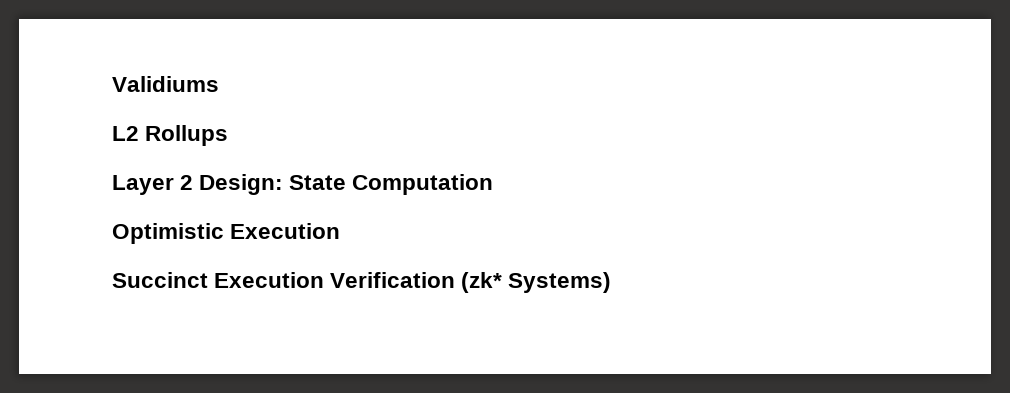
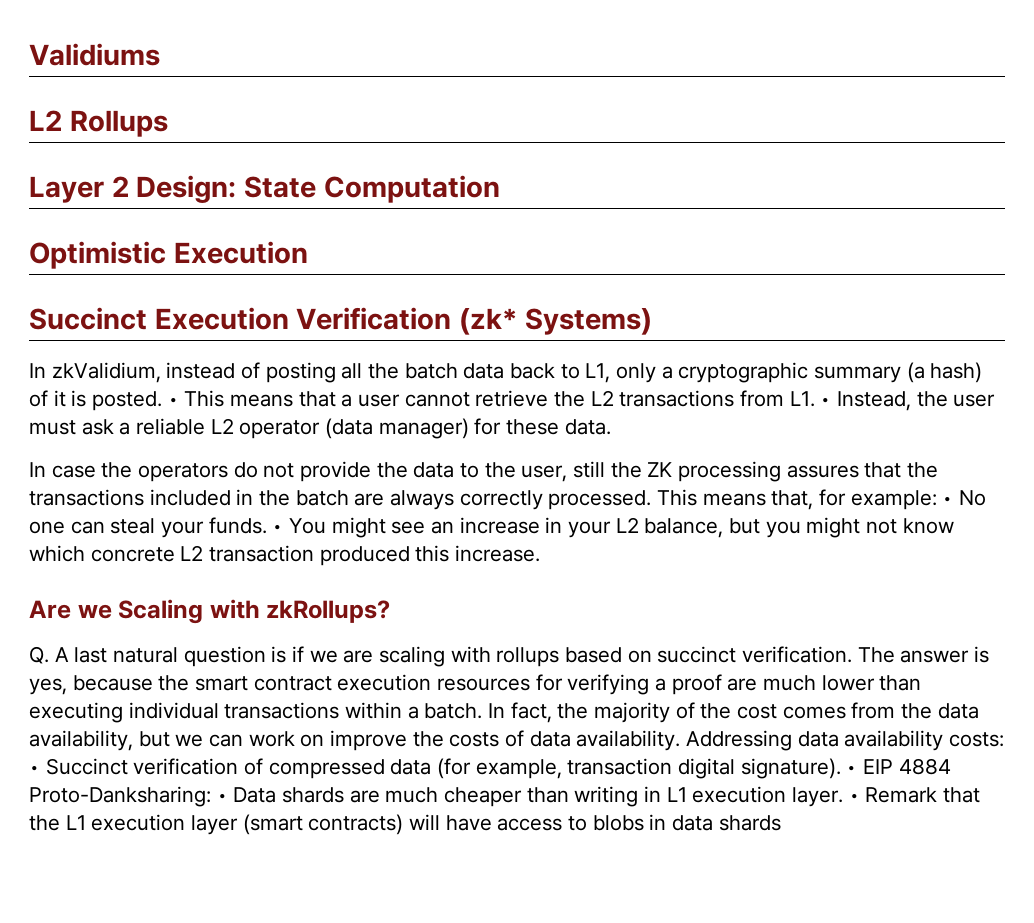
(612, 282) none -> [29,362,983,383] [29,390,996,411] [29,418,611,439] [29,461,939,482] [29,489,987,510] [29,517,954,538] [29,545,541,566] [29,599,391,624] [29,646,990,667] [29,674,922,695] [29,702,979,723] [29,730,1005,751] [29,758,951,779] [29,786,981,807] [29,814,781,835] // In zkValidium, instead of posting all the batch data back to L1, only a cryptographic summary (a hash) of it is posted. • This means that a user cannot retrieve the L2 transactions from L1. • Instead, the user must ask a reliable L2 operator (data manager) for these data. // In case the operators do not provide the data to the user, still the ZK processing assures that the transactions included in the batch are always correctly processed. This means that, for example: • No one can steal your funds. • You might see an increase in your L2 balance, but you might not know which concrete L2 transaction produced this increase. // Are we Scaling with zkRollups? // Q. A last natural question is if we are scaling with rollups based on succinct verification. The answer is yes, because the smart contract execution resources for verifying a proof are much lower than executing individual transactions within a batch. In fact, the majority of the cost comes from the data availability, but we can work on improve the costs of data availability. Addressing data availability costs: • Succinct verification of compressed data (for example, transaction digital signature). • EIP 4884 Proto-Danksharing: • Data shards are much cheaper than writing in L1 execution layer. • Remark that the L1 execution layer (smart contracts) will have access to blobs in data shards

